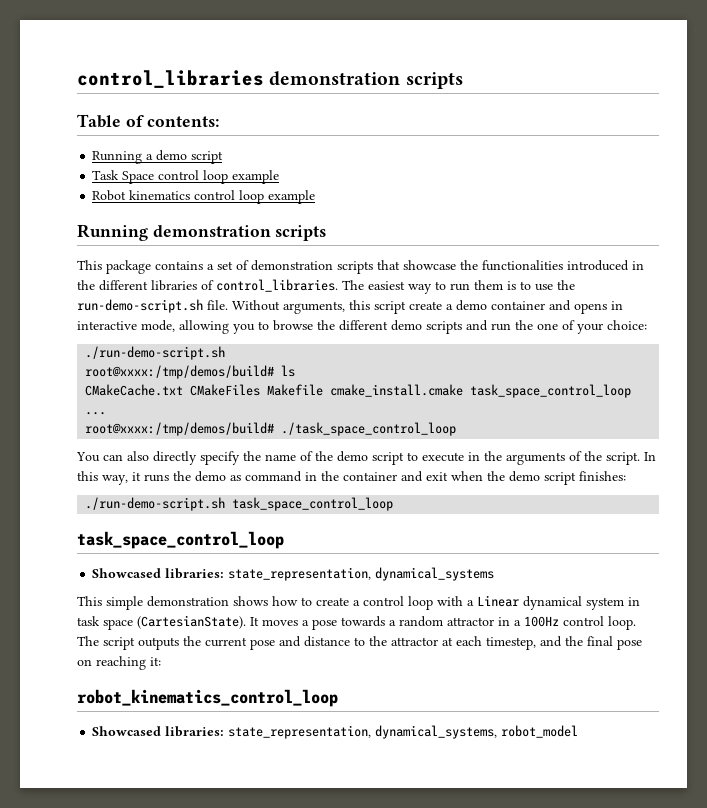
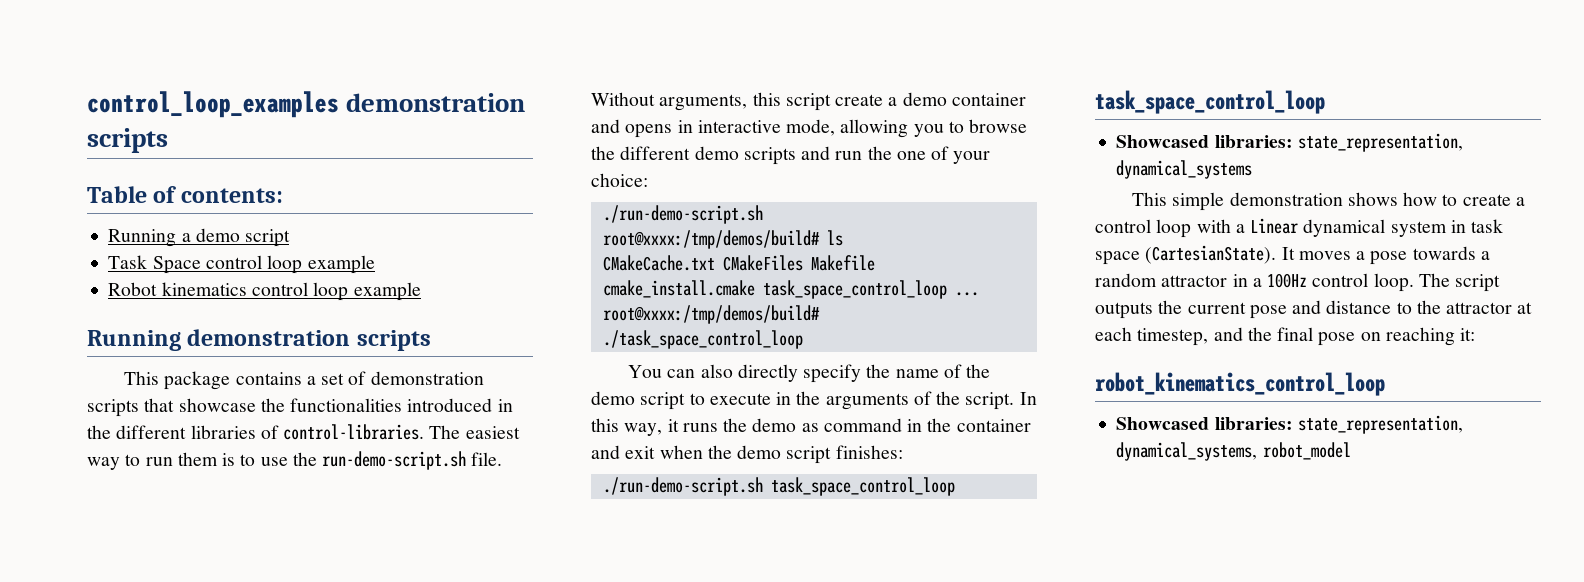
[77,70,264,88] control_libraries -> [87,91,339,118] control_loop_examples
[216,279,338,292] control_libraries. -> [283,424,425,440] control-libraries.

